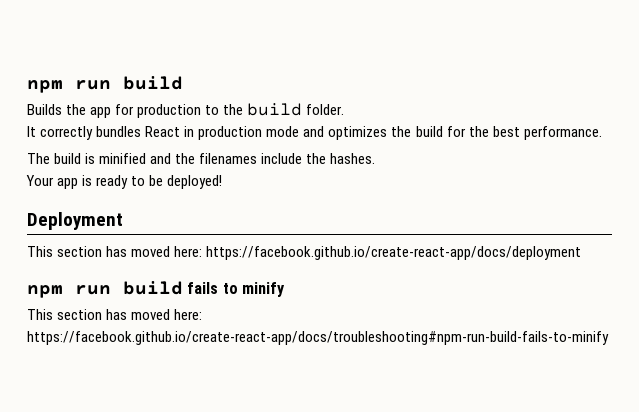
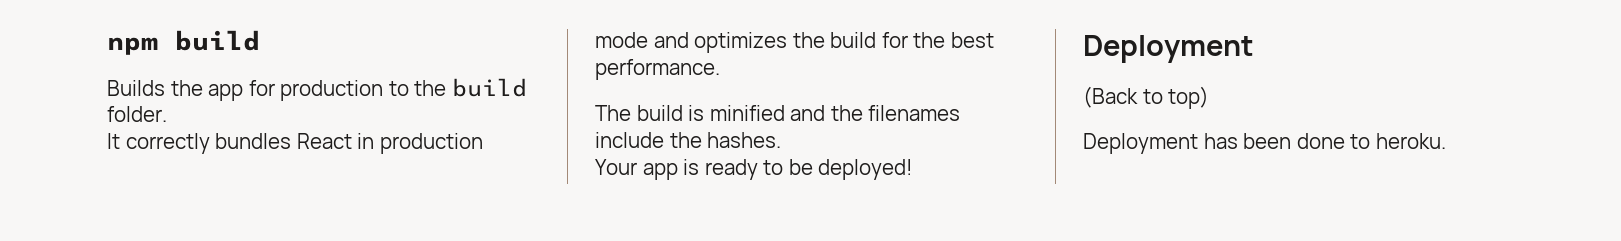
[27,80,111,93] npm run -> [107,37,158,55] npm
[27,246,582,260] [27,281,285,298] [27,309,203,320] [27,331,609,345] This section has moved here: https://facebook.github.io/create-react-app/docs/deployment // npm run build fails to minify // This section has moved here: https://facebook.github.io/create-react-app/docs/troubleshooting#npm-run-build-fails-to-minify -> [1083,86,1210,109] [1083,133,1446,154] (Back to top) // Deployment has been done to heroku.

